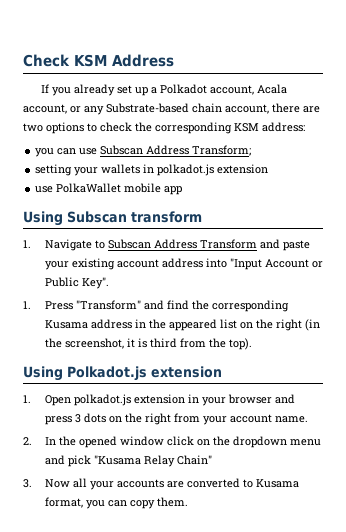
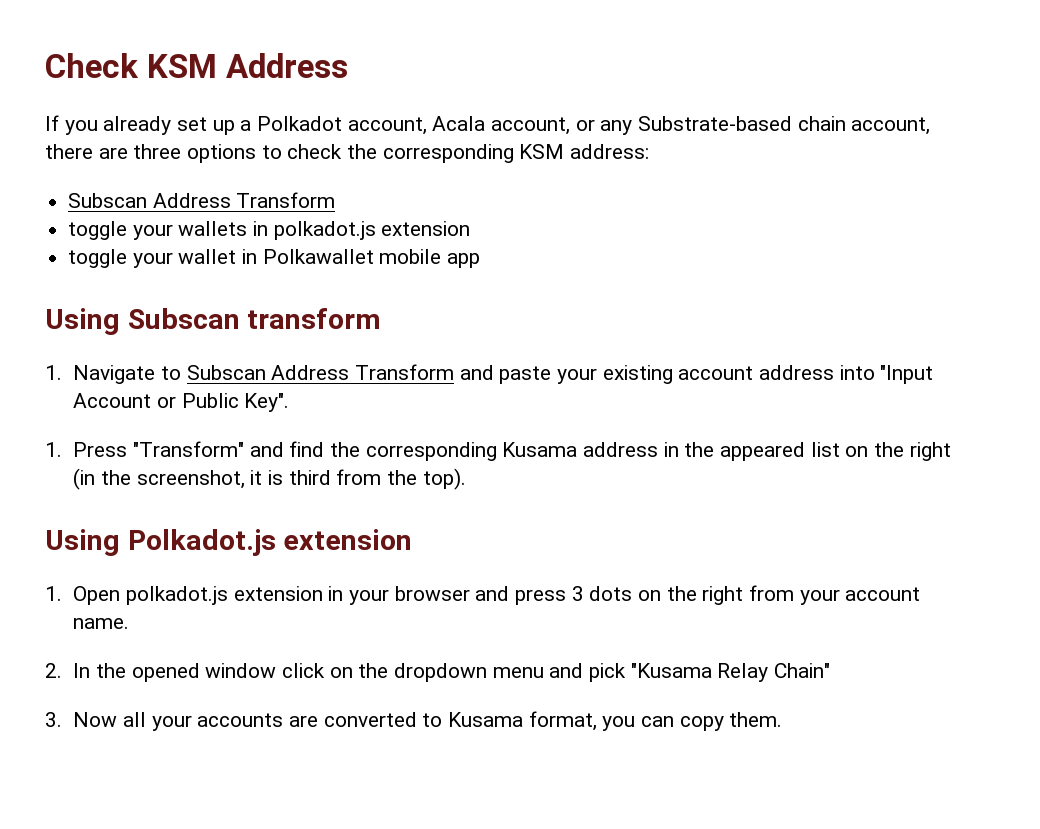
[23,123,43,132] two -> [133,144,182,159] three
[35,145,252,157] [35,164,73,176] you can use Subscan Address Transform; // setting -> [68,192,336,208] [68,221,128,240] Subscan Address Transform // toggle
[35,183,122,193] use PolkaWallet -> [68,249,374,268] toggle your wallet in Polkawallet

